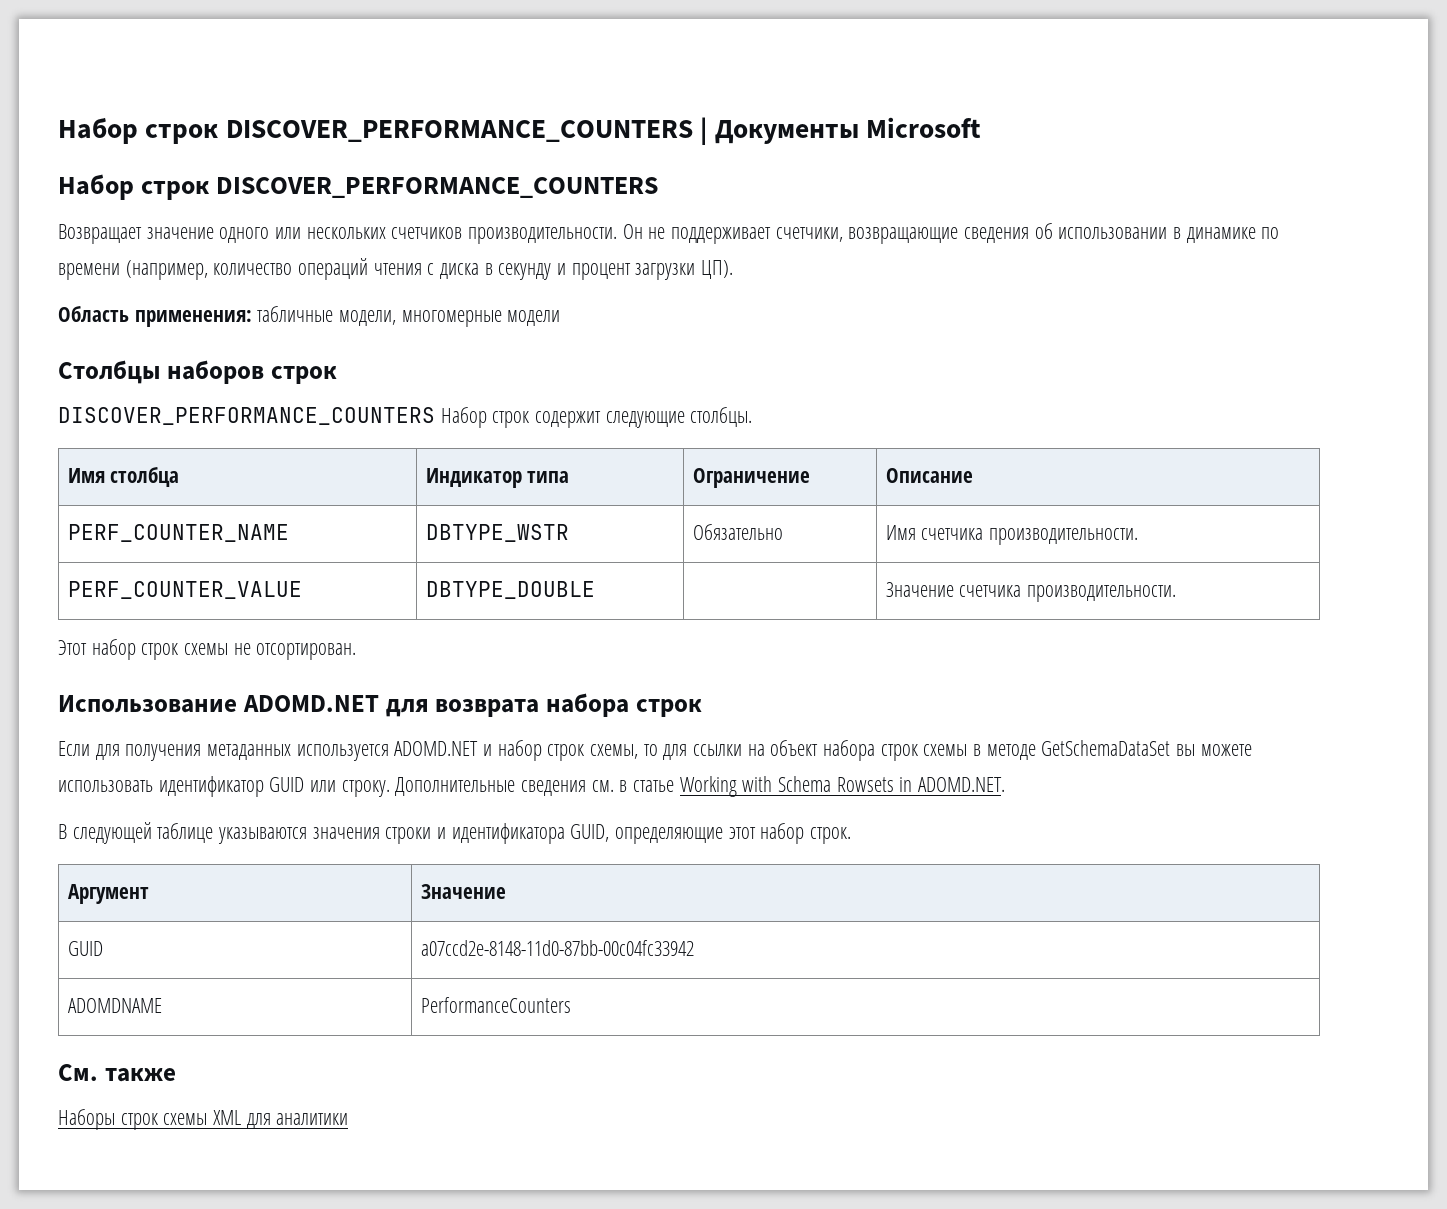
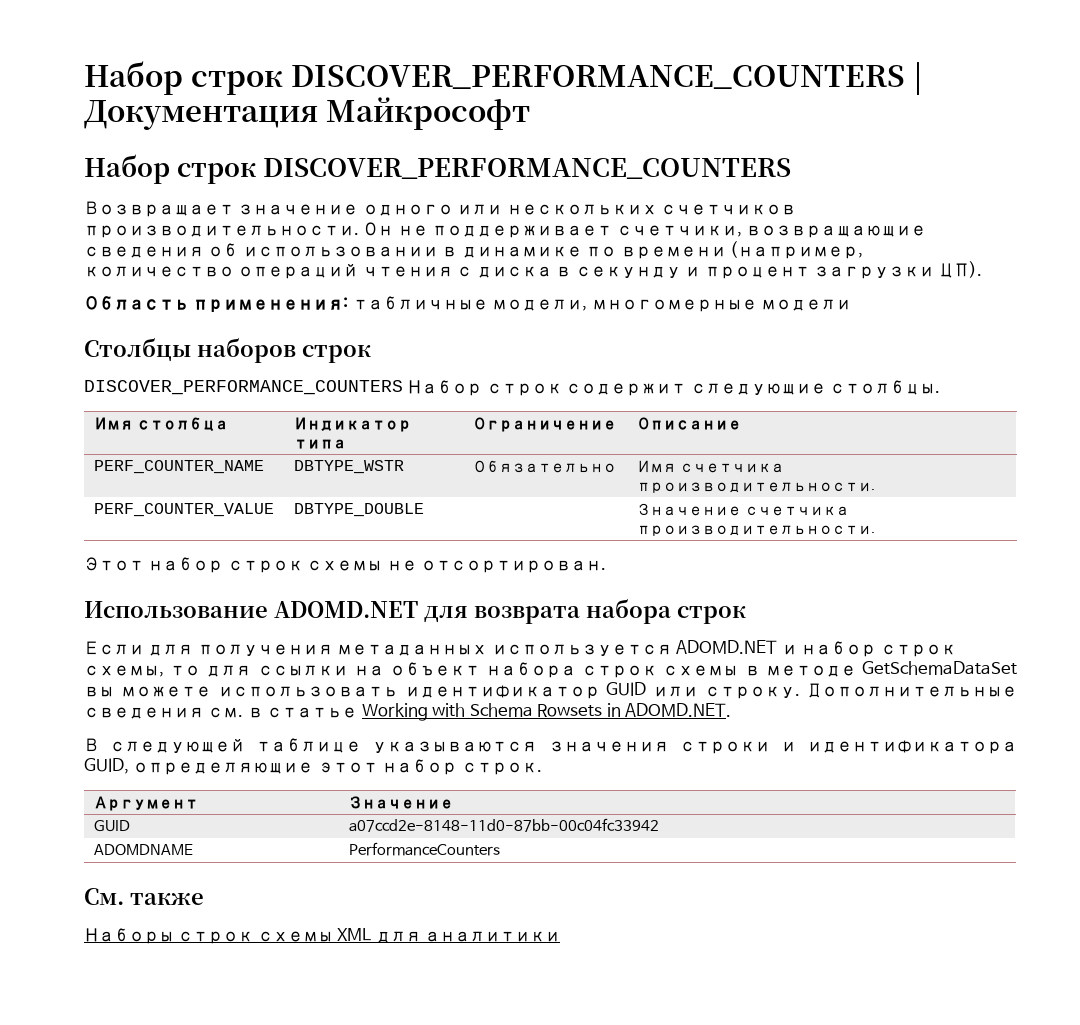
[714,117,982,144] Документы Microsoft -> [84,97,530,130] Документация Майкрософт

